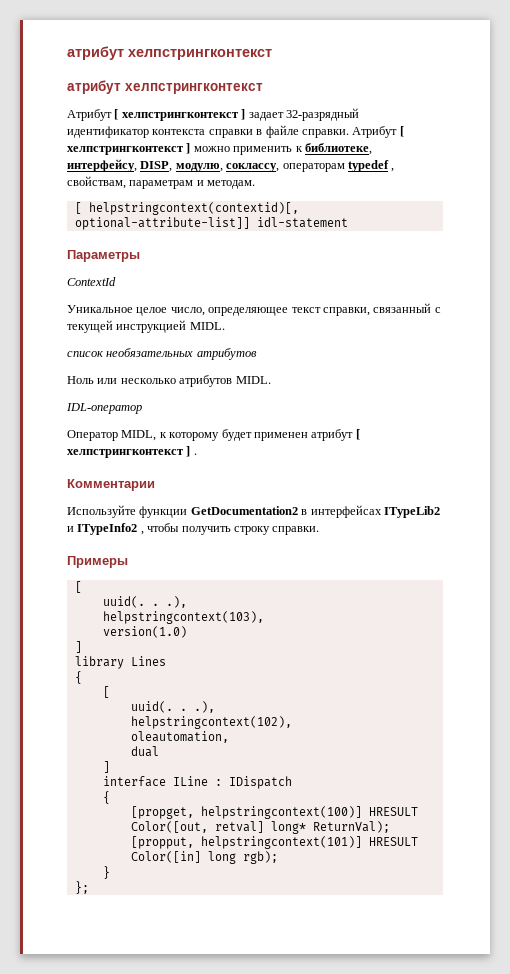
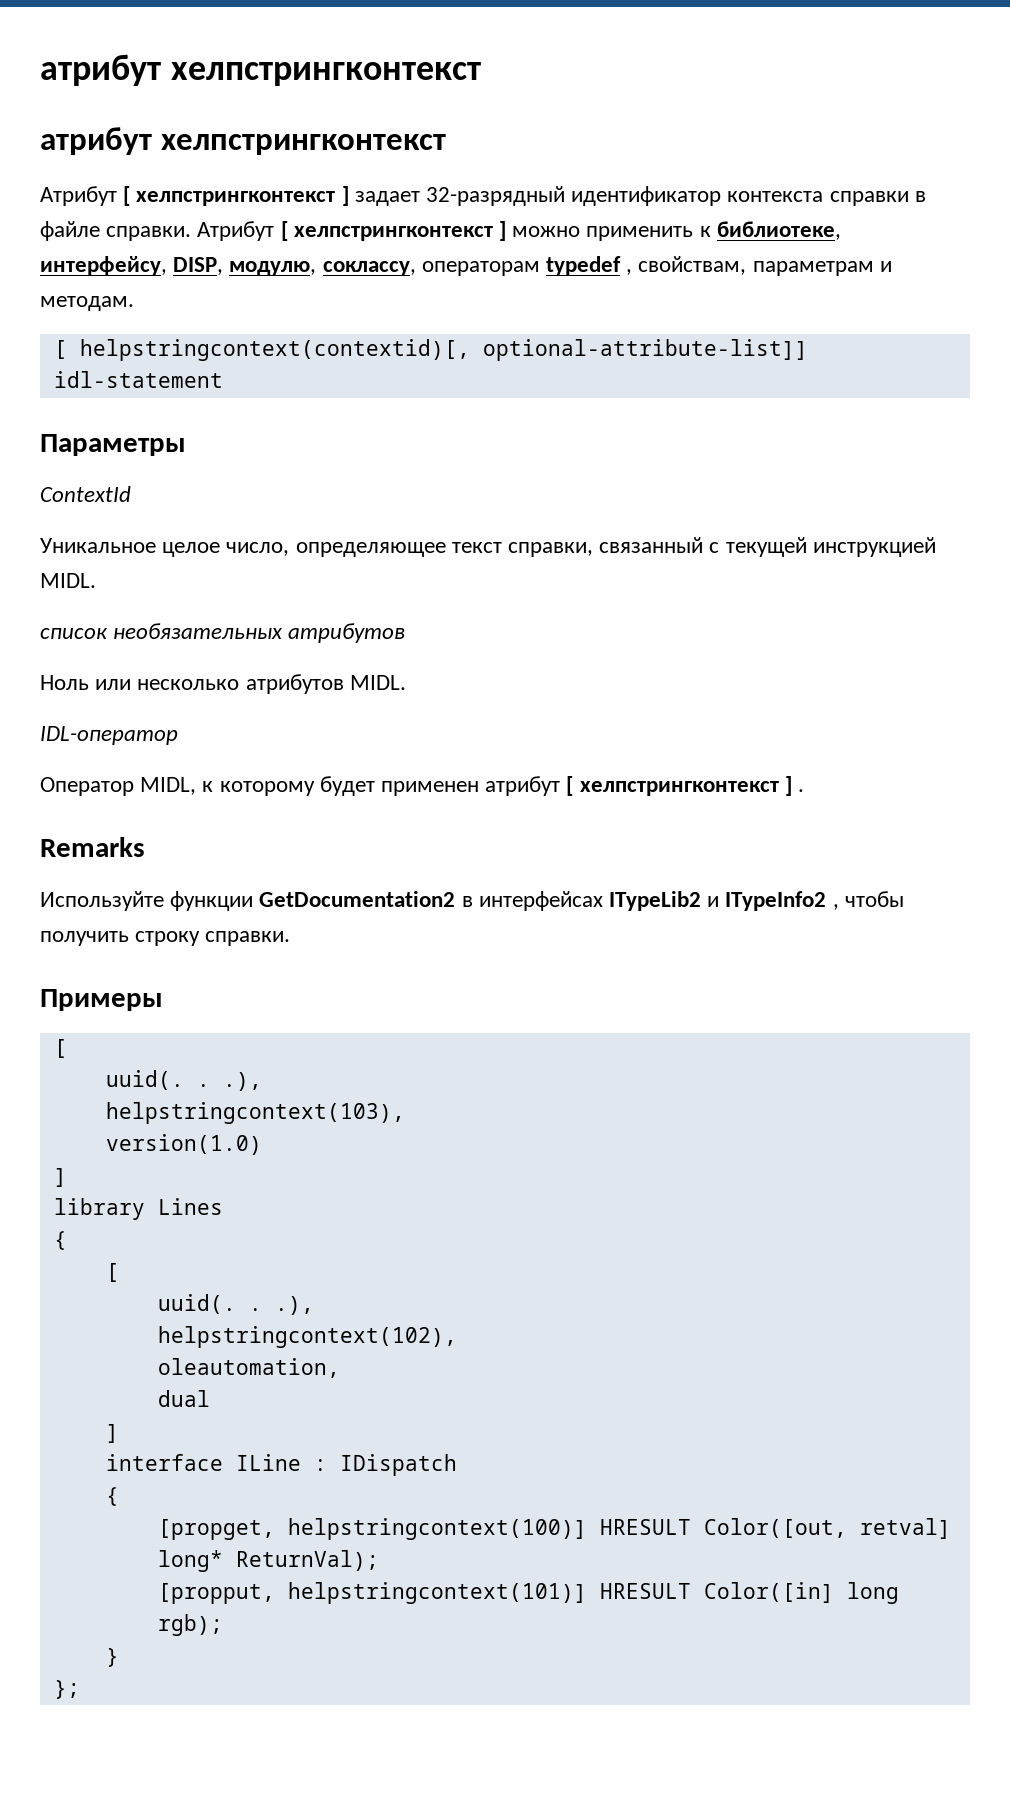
[67,479,155,491] Комментарии -> [40,837,145,857] Remarks

